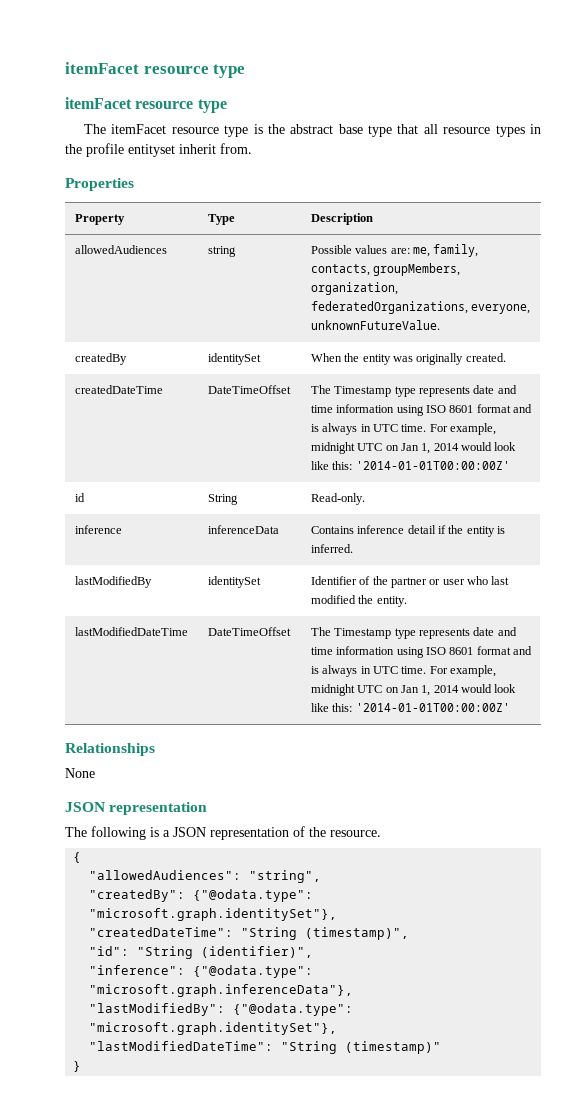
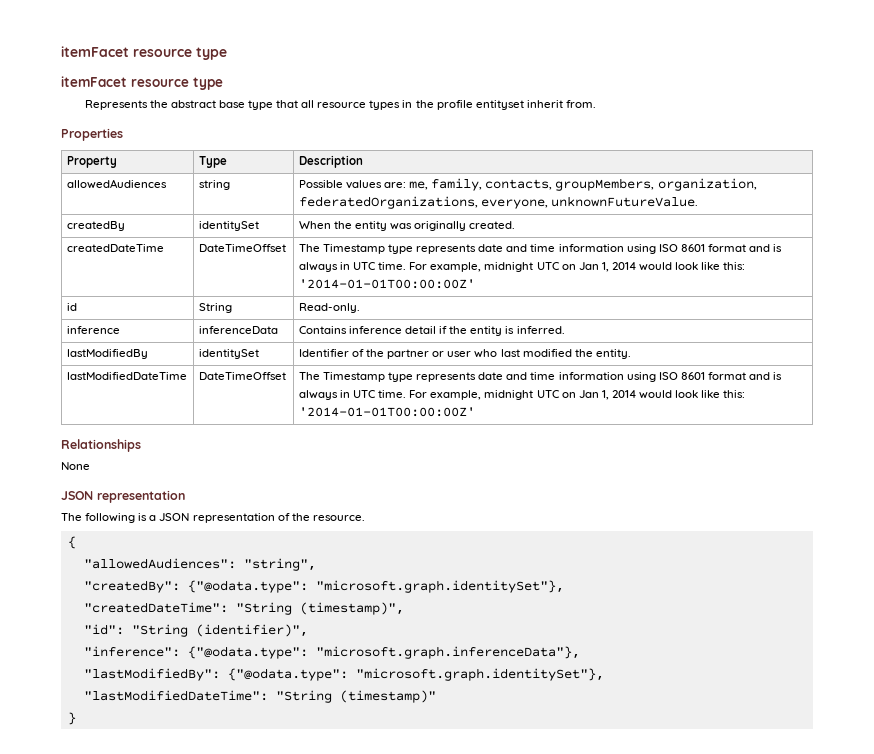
[84,124,263,137] The itemFacet resource type is -> [84,100,148,110] Represents

